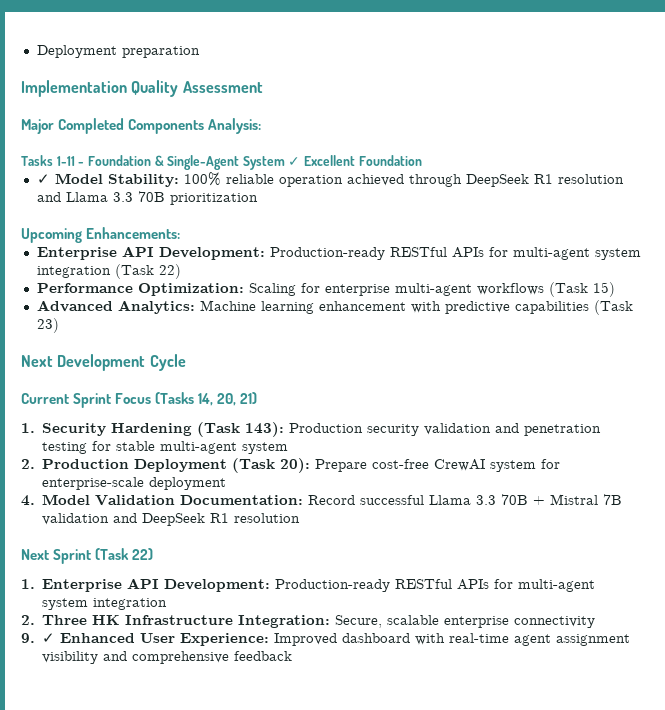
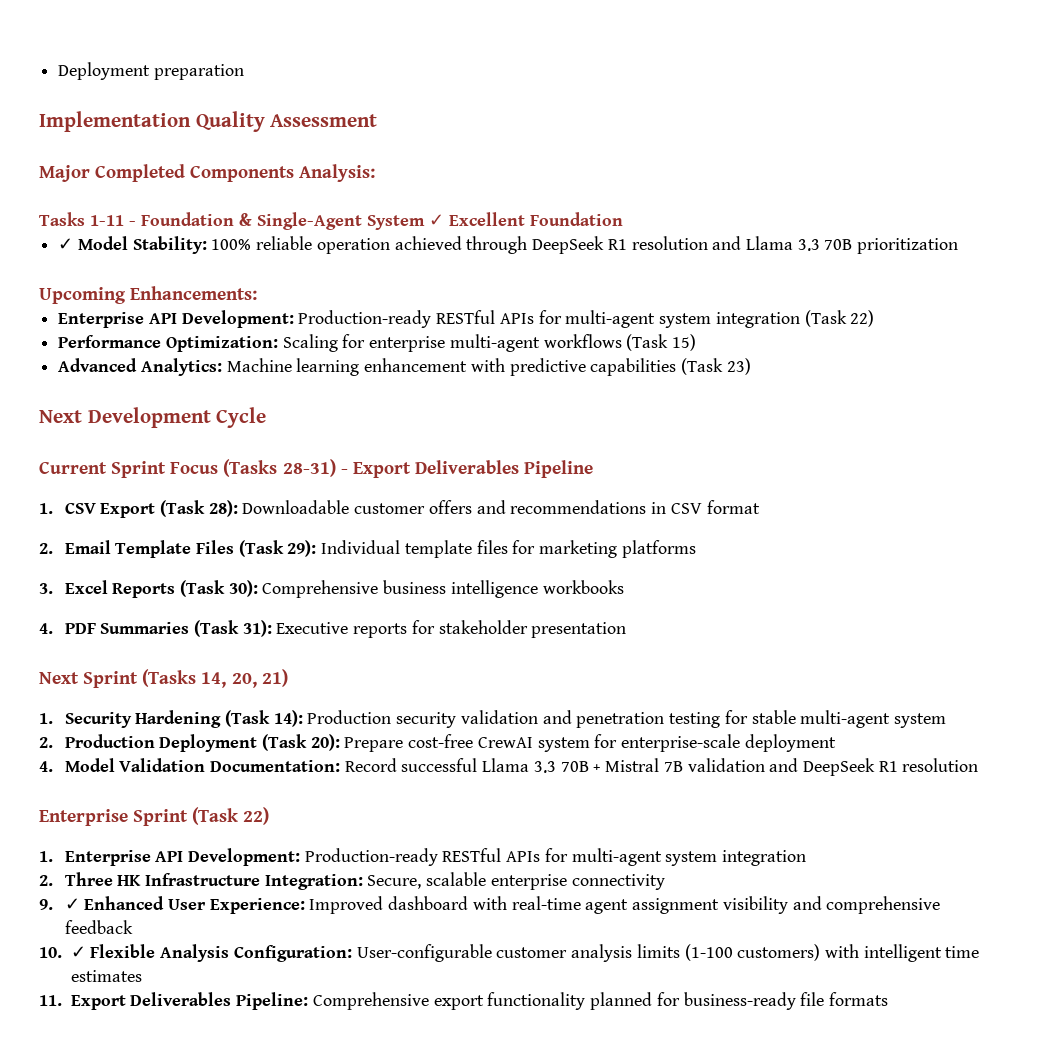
(195, 398) none -> [282,459,594,478] [39,500,760,518] [39,540,696,558] [39,580,624,598] [39,620,627,638] [39,669,197,688] 28-31) - Export Deliverables Pipeline // 1. CSV Export (Task 28): Downloadable customer offers and recommendations in CSV format // 2. Email Template Files (Task 29): Individual template files for marketing platforms // 3. Excel Reports (Task 30): Comprehensive business intelligence workbooks // 4. PDF Summaries (Task 31): Executive reports for stakeholder presentation // Next Sprint (Tasks
[245,422,285,437] 143): -> [273,710,303,727] 14):
[21,549,49,560] Next -> [39,809,128,826] Enterprise
(293, 656) none -> [39,944,980,962] [70,970,142,982] [39,992,889,1010] // 10. ✓ Flexible Analysis Configuration: User-configurable customer analysis limits (1-100 customers) with intelligent time estimates // 11. Export Deliverables Pipeline: Comprehensive export functionality planned for business-ready file formats

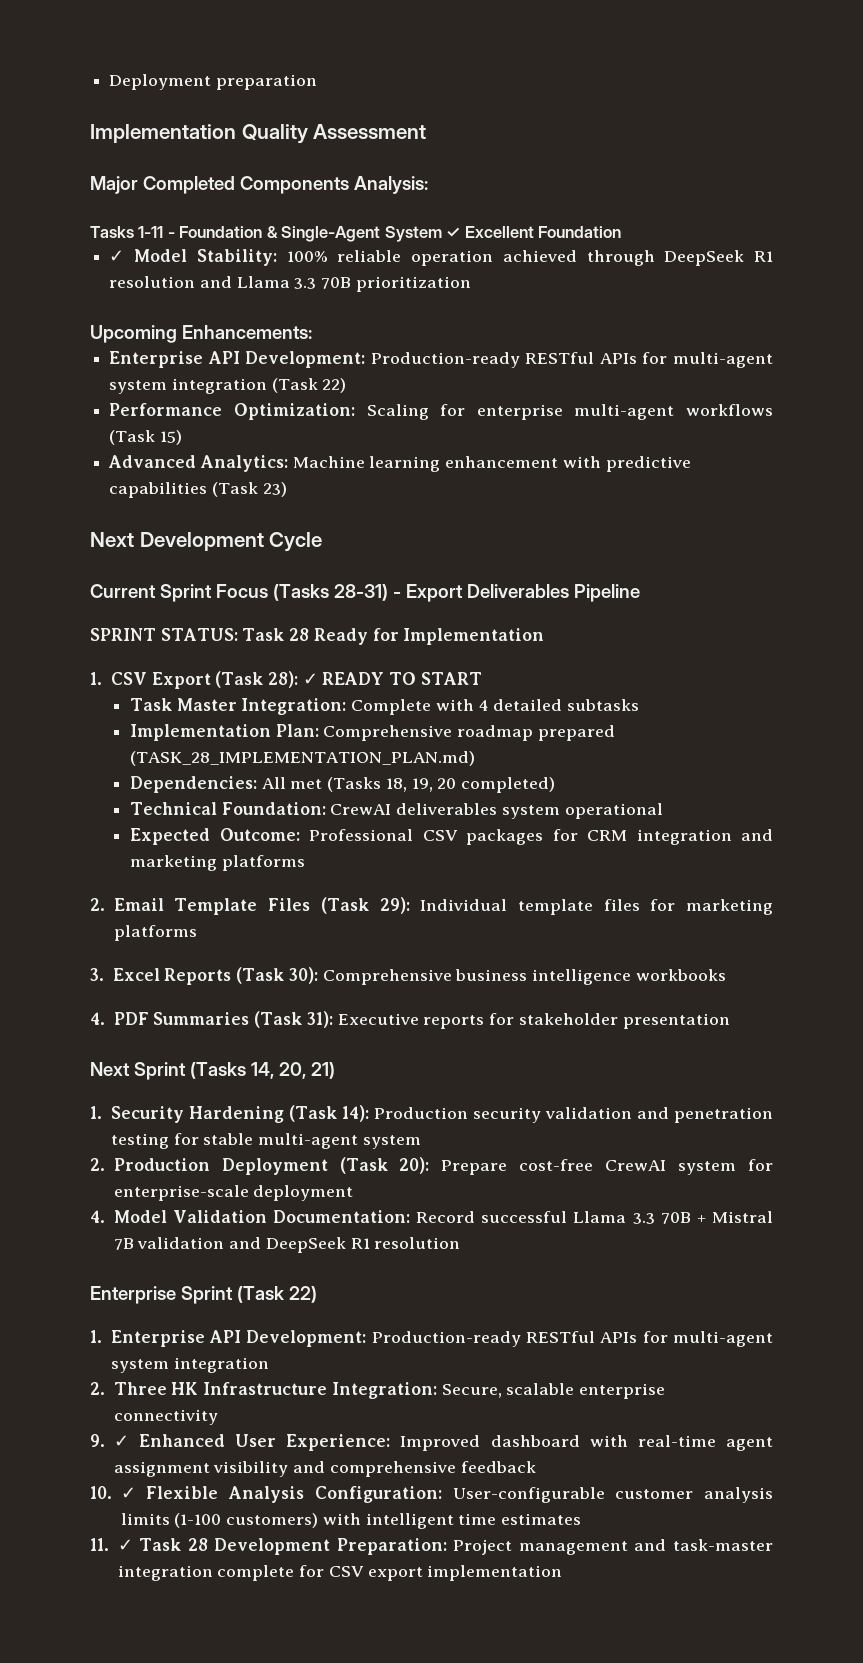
(594, 469) none -> [90,628,545,645] // SPRINT STATUS: Task 28 Ready for Implementation
[242,500,760,514] Downloadable customer offers and recommendations in CSV format -> [302,672,482,685] [130,698,640,715] [130,724,615,741] [130,751,476,766] [130,776,556,793] [130,802,663,819] [130,828,774,845] [130,855,305,871] ✓ READY TO START // Task Master Integration: Complete with 4 detailed subtasks // Implementation Plan: Comprehensive roadmap prepared (TASK_28_IMPLEMENTATION_PLAN.md) // Dependencies: All met (Tasks 18, 19, 20 completed) // Technical Foundation: CrewAI deliverables system operational // Expected Outcome: Professional CSV packages for CRM integration and marketing platforms
[70,992,889,1010] Export Deliverables Pipeline: Comprehensive export functionality planned for business-ready file formats -> [117,1538,773,1555] [117,1565,563,1581] ✓ Task 28 Development Preparation: Project management and task-master integration complete for CSV export implementation

